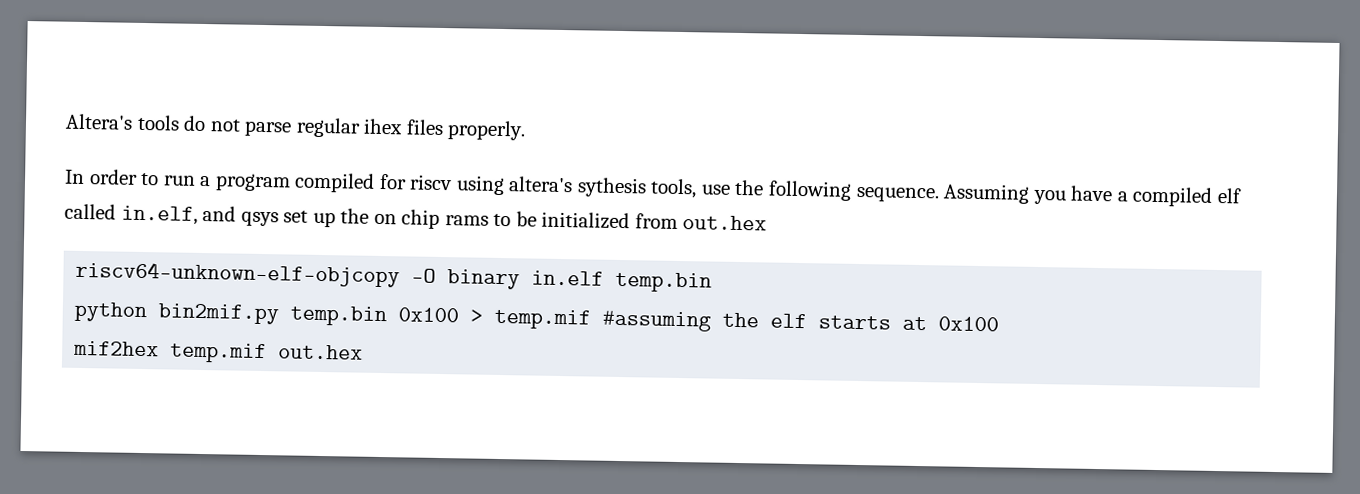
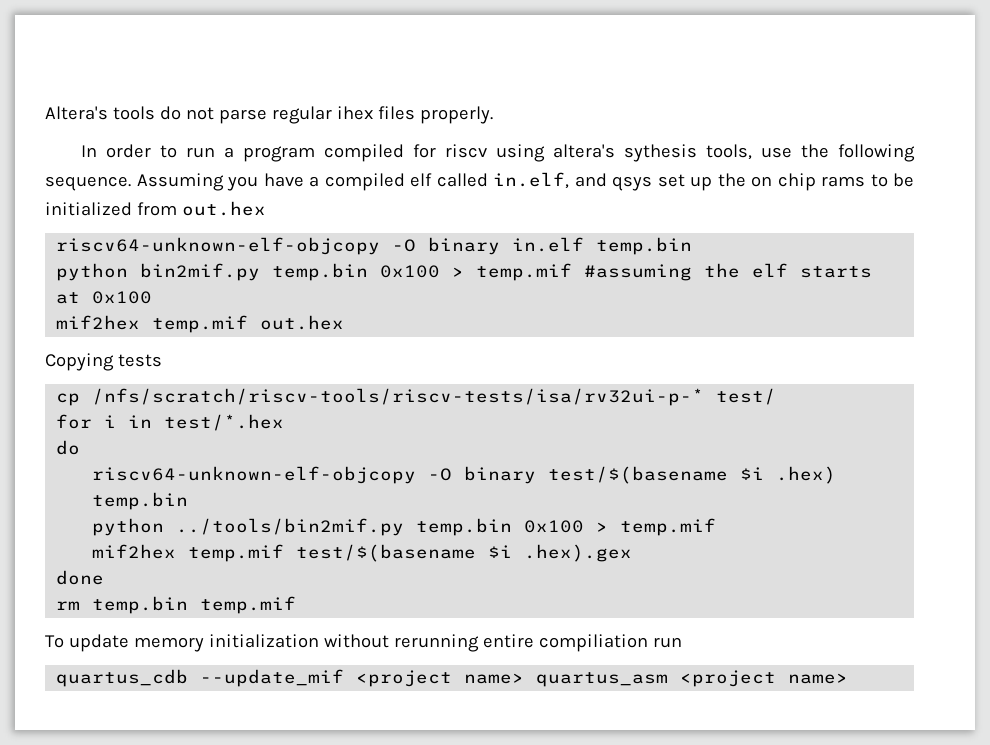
(364, 352) none -> [45,353,162,371] [56,388,777,406] [56,414,285,431] [56,440,81,455] [92,466,837,484] [92,492,189,510] [92,518,717,536] [92,544,633,562] [56,570,105,585] [56,596,297,614] [45,634,682,652] [56,669,849,687] // Copying tests // cp /nfs/scratch/riscv-tools/riscv-tests/isa/rv32ui-p-* test/ // for i in test/*.hex // do // riscv64-unknown-elf-objcopy -O binary test/$(basename $i .hex) temp.bin // python ../tools/bin2mif.py temp.bin 0x100 > temp.mif // mif2hex temp.mif test/$(basename $i .hex).gex // done // rm temp.bin temp.mif // To update memory initialization without rerunning entire compiliation run // quartus_cdb --update_mif <project name> quartus_asm <project name>

